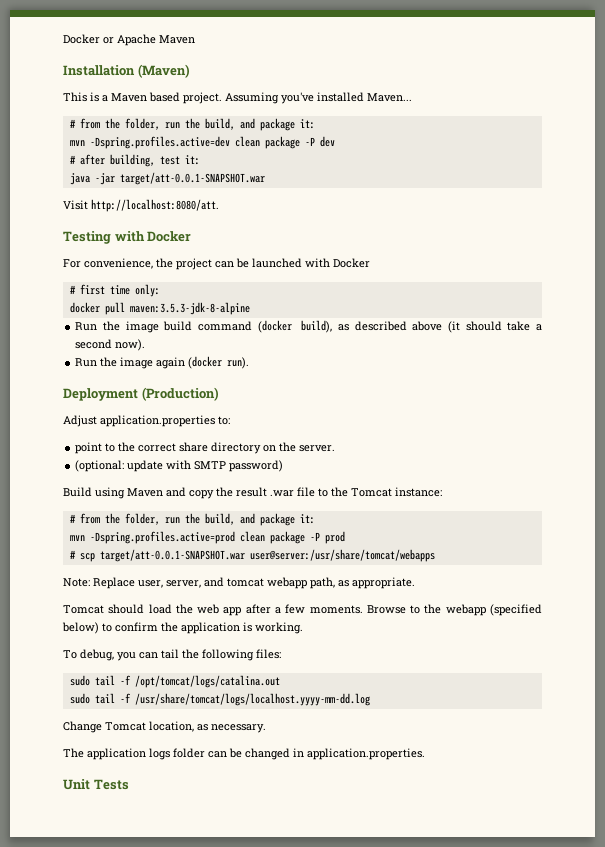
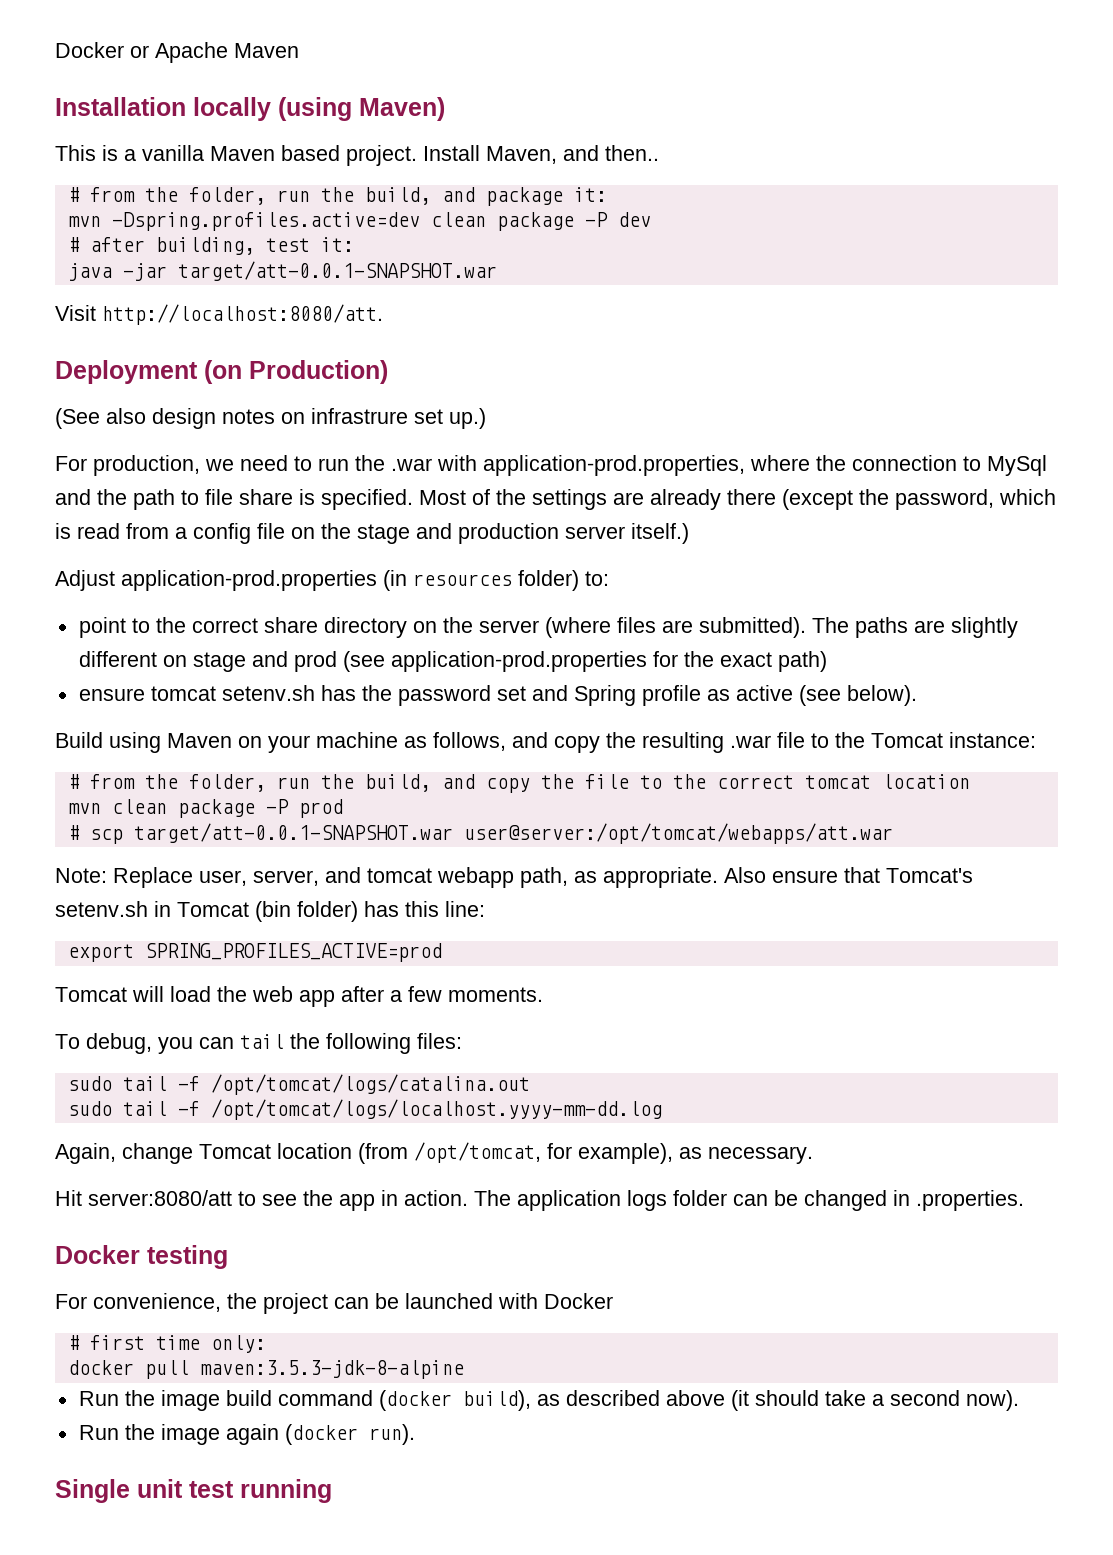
[137,64,190,78] (Maven) -> [193,97,445,121] locally (using Maven)
(108, 98) none -> [142,145,204,161] vanilla
[225,92,412,104] Assuming you've installed Maven... -> [423,145,659,164] Install Maven, and then..
[63,231,192,244] Testing with Docker -> [55,360,388,384] [55,408,486,429] [55,455,1047,476] [55,489,1056,510] [55,523,689,544] [55,570,609,591] [78,617,1018,638] [78,651,827,672] [78,685,917,706] [55,732,1036,753] [67,774,970,793] [67,799,343,818] [67,823,893,844] [55,867,973,888] [55,901,485,922] [67,943,442,962] [55,986,543,1007] [55,1033,462,1054] [67,1074,530,1095] [67,1099,662,1120] [55,1142,813,1164] [55,1190,1024,1211] [55,1245,228,1269] Deployment (on Production) // (See also design notes on infrastrure set up.) // For production, we need to run the .war with application-prod.properties, where the connection to MySql and the path to file share is specified. Most of the settings are already there (except the password, which is read from a config file on the stage and production server itself.) // Adjust application-prod.properties (in resources folder) to: // point to the correct share directory on the server (where files are submitted). The paths are slightly different on stage and prod (see application-prod.properties for the exact path) // ensure tomcat setenv.sh has the password set and Spring profile as active (see below). // Build using Maven on your machine as follows, and copy the resulting .war file to the Tomcat instance: // # from the folder, run the build, and copy the file to the correct tomcat location // mvn clean package -P prod // # scp target/att-0.0.1-SNAPSHOT.war user@server:/opt/tomcat/webapps/att.war // Note: Replace user, server, and tomcat webapp path, as appropriate. Also ensure that Tomcat's setenv.sh in Tomcat (bin folder) has this line: // export SPRING_PROFILES_ACTIVE=prod // Tomcat will load the web app after a few moments. // To debug, you can tail the following files: // sudo tail -f /opt/tomcat/logs/catalina.out // sudo tail -f /opt/tomcat/logs/localhost.yyyy-mm-dd.log // Again, change Tomcat location (from /opt/tomcat, for example), as necessary. // Hit server:8080/att to see the app in action. The application logs folder can be changed in .properties. // Docker testing
[63,387,219,401] [63,415,230,427] [75,442,336,454] [75,460,284,472] [63,487,442,499] [69,513,315,526] [69,531,345,544] [69,549,435,562] [63,577,415,589] [63,604,542,616] [62,622,303,634] [63,649,281,661] [69,675,280,688] [69,693,370,706] [63,721,266,733] [63,748,425,760] [63,779,129,790] Deployment (Production) // Adjust application.properties to: // point to the correct share directory on the server. // (optional: update with SMTP password) // Build using Maven and copy the result .war file to the Tomcat instance: // # from the folder, run the build, and package it: // mvn -Dspring.profiles.active=prod clean package -P prod // # scp target/att-0.0.1-SNAPSHOT.war user@server:/usr/share/tomcat/webapps // Note: Replace user, server, and tomcat webapp path, as appropriate. // Tomcat should load the web app after a few moments. Browse to the webapp (specified below) to confirm the application is working. // To debug, you can tail the following files: // sudo tail -f /opt/tomcat/logs/catalina.out // sudo tail -f /usr/share/tomcat/logs/localhost.yyyy-mm-dd.log // Change Tomcat location, as necessary. // The application logs folder can be changed in application.properties. // Unit Tests -> [55,1479,332,1503] Single unit test running

